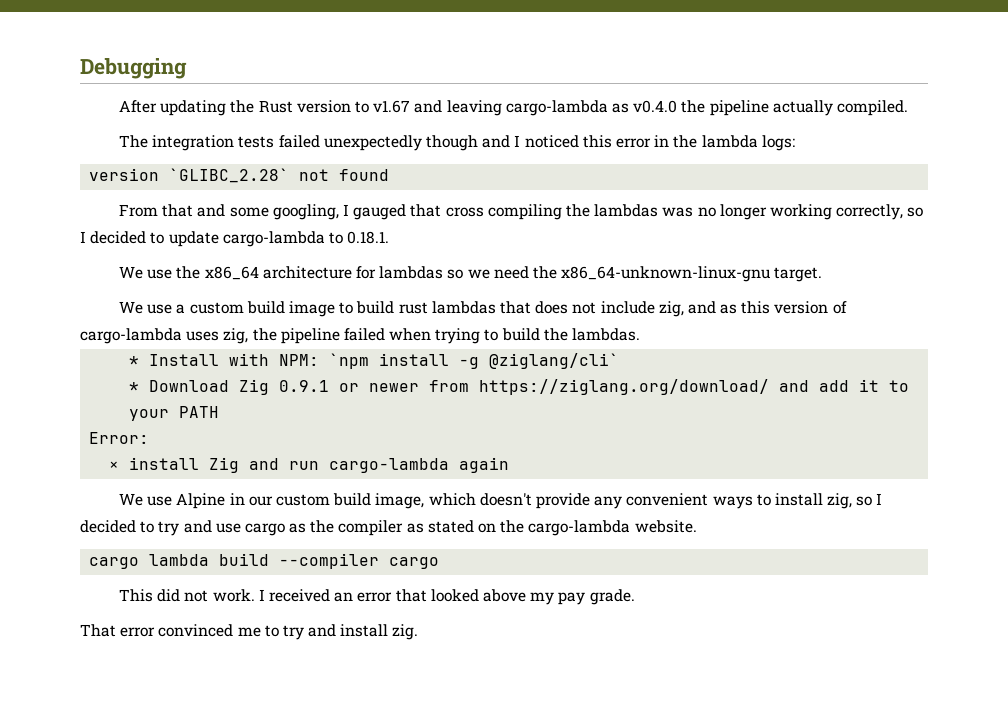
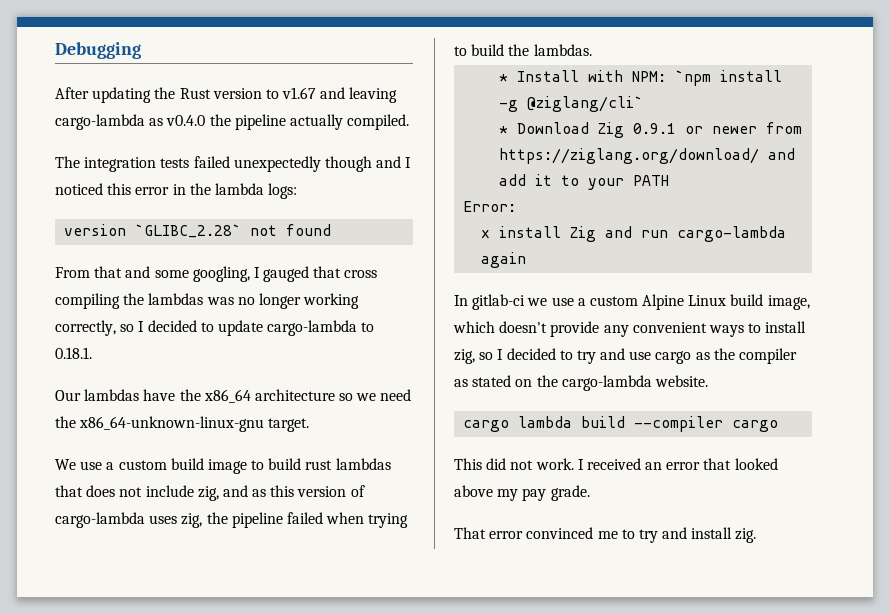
[119,266,173,279] We use -> [55,389,176,401] Our lambdas have
[356,266,444,279] for lambdas -> (335, 395) none
[119,493,331,509] We use Alpine in our custom -> [454,294,727,310] In gitlab-ci we use a custom Alpine Linux

